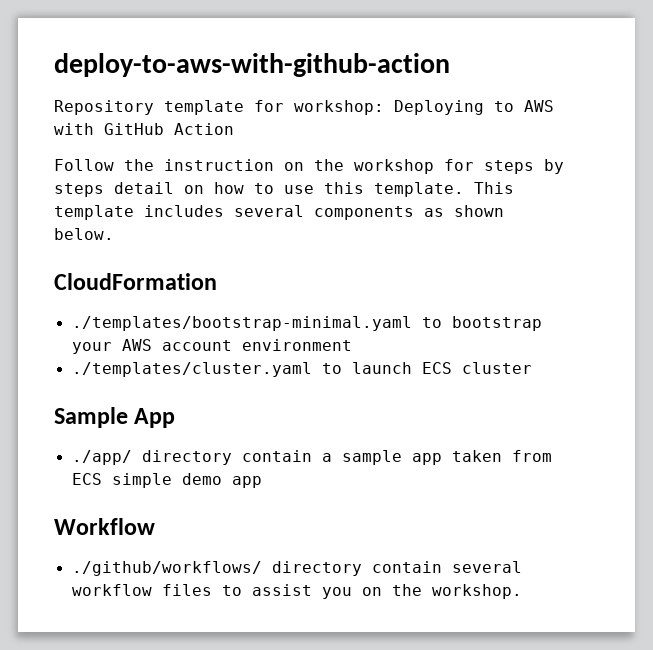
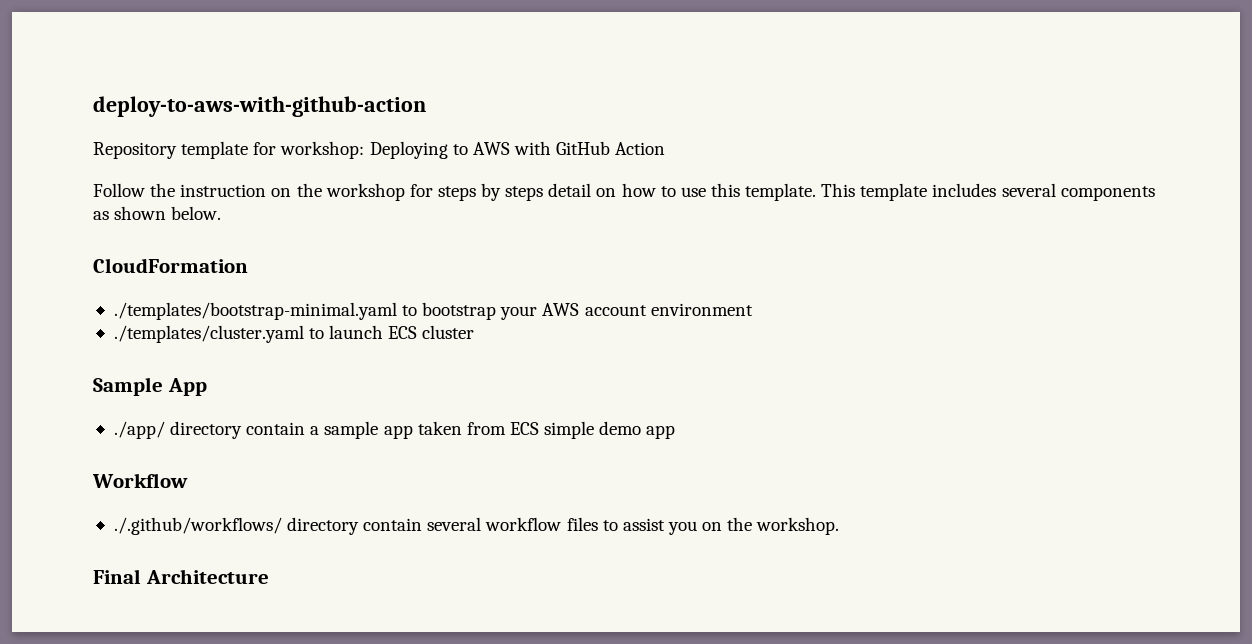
[71,561,262,576] ./github/workflows/ -> [113,517,282,535] ./.github/workflows/
(522, 591) none -> [93,569,269,584] // Final Architecture

